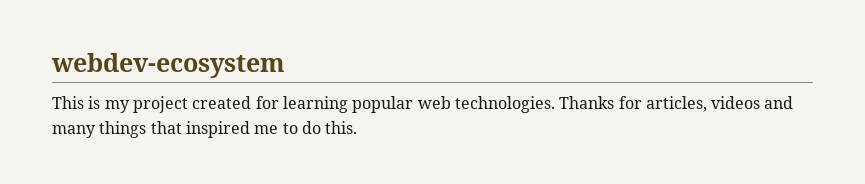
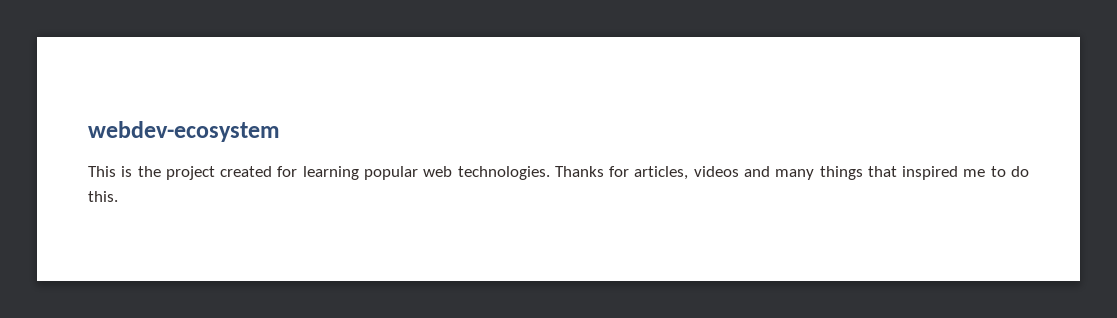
[104,100,130,113] my -> [137,166,161,177] the

